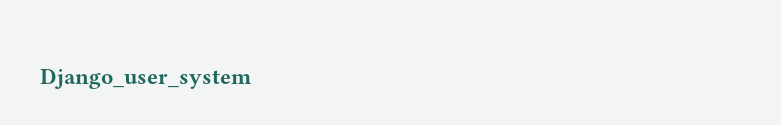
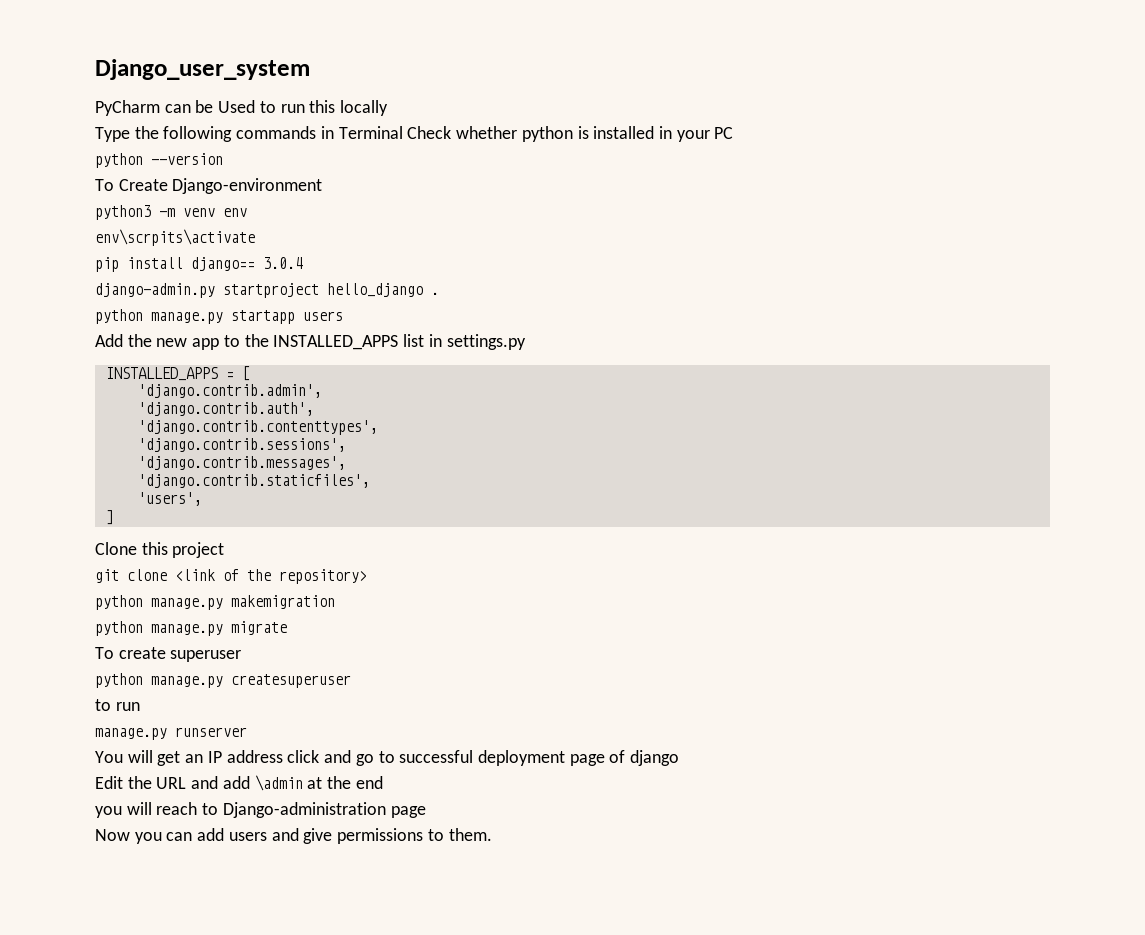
(252, 78) none -> [95,100,389,116] [95,126,734,142] [95,153,223,168] [95,178,323,194] [95,205,247,220] [95,229,255,246] [95,257,303,272] [95,283,439,298] [95,309,343,324] [95,334,526,350] [105,366,250,381] [137,384,322,398] [137,402,314,416] [137,420,378,435] [137,438,346,452] [137,456,346,470] [137,474,370,488] [137,492,202,506] [105,510,114,525] [95,542,225,558] [95,569,367,584] [95,595,335,610] [95,621,287,636] [95,647,242,662] [95,673,351,688] [95,699,140,711] [95,727,247,740] [95,750,680,766] [95,775,383,791] [95,802,426,818] [95,828,492,844] // PyCharm can be Used to run this locally // Type the following commands in Terminal Check whether python is installed in your PC // python --version // To Create Django-environment // python3 -m venv env // env\scrpits\activate // pip install django== 3.0.4 // django-admin.py startproject hello_django . // python manage.py startapp users // Add the new app to the INSTALLED_APPS list in settings.py // INSTALLED_APPS = [ // 'django.contrib.admin', // 'django.contrib.auth', // 'django.contrib.contenttypes', // 'django.contrib.sessions', // 'django.contrib.messages', // 'django.contrib.staticfiles', // 'users', // ] // Clone this project // git clone <link of the repository> // python manage.py makemigration // python manage.py migrate // To create superuser // python manage.py createsuperuser // to run // manage.py runserver // You will get an IP address click and go to successful deployment page of django // Edit the URL and add \admin at the end // you will reach to Django-administration page // Now you can add users and give permissions to them.

